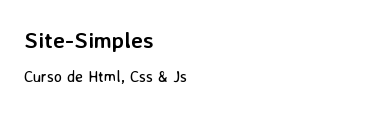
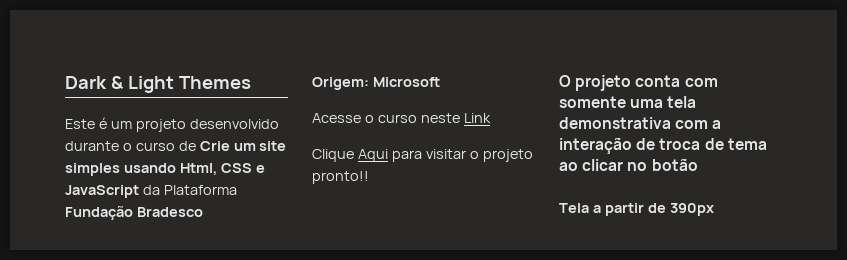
[24,32,154,52] [24,70,187,84] Site-Simples // Curso de Html, Css & Js -> [65,76,251,93] [65,117,279,132] [65,141,287,151] [65,163,265,176] [65,185,237,198] [65,206,203,220] [312,77,440,90] [312,113,491,123] [312,149,533,162] [312,171,369,184] [559,75,718,91] [559,96,697,108] [559,117,722,129] [559,138,767,154] [559,159,698,171] [559,203,714,216] Dark & Light Themes // Este é um projeto desenvolvido durante o curso de Crie um site simples usando Html, CSS e JavaScript da Plataforma Fundação Bradesco // Origem: Microsoft // Acesse o curso neste Link // Clique Aqui para visitar o projeto pronto!! // O projeto conta com somente uma tela demonstrativa com a interação de troca de tema ao clicar no botão // Tela a partir de 390px

